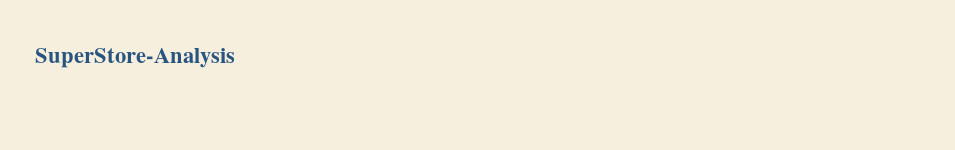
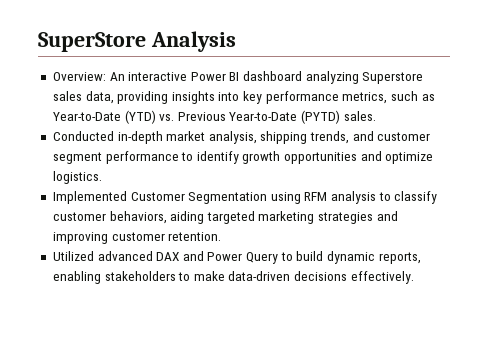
[35,48,235,68] SuperStore-Analysis -> [38,31,236,52] [52,71,424,84] [52,91,435,104] [52,110,376,124] [52,131,431,144] [52,151,434,164] [52,171,102,184] [52,191,438,204] [52,211,398,224] [52,232,222,244] [52,251,421,264] [52,271,414,284] SuperStore Analysis // Overview: An interactive Power BI dashboard analyzing Superstore sales data, providing insights into key performance metrics, such as Year-to-Date (YTD) vs. Previous Year-to-Date (PYTD) sales. // Conducted in-depth market analysis, shipping trends, and customer segment performance to identify growth opportunities and optimize logistics. // Implemented Customer Segmentation using RFM analysis to classify customer behaviors, aiding targeted marketing strategies and improving customer retention. // Utilized advanced DAX and Power Query to build dynamic reports, enabling stakeholders to make data-driven decisions effectively.

